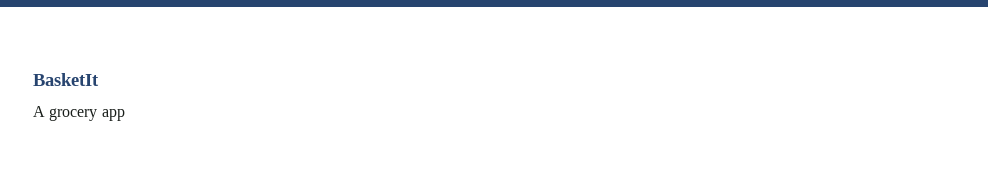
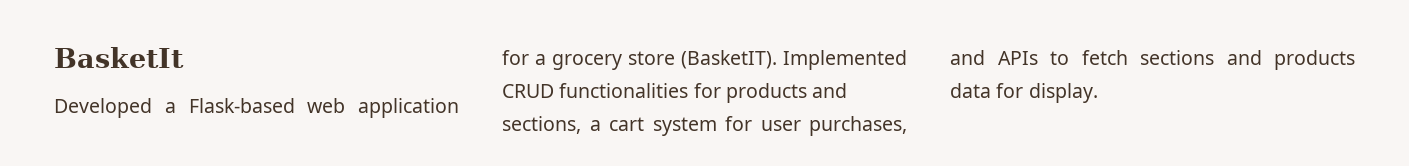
[33,106,125,121] A grocery app -> [54,98,459,118] [502,50,907,70] [502,83,848,103] [502,116,907,136] [950,50,1355,70] [950,83,1098,103] Developed a Flask-based web application for a grocery store (BasketIT). Implemented CRUD functionalities for products and sections, a cart system for user purchases, and APIs to fetch sections and products data for display.

